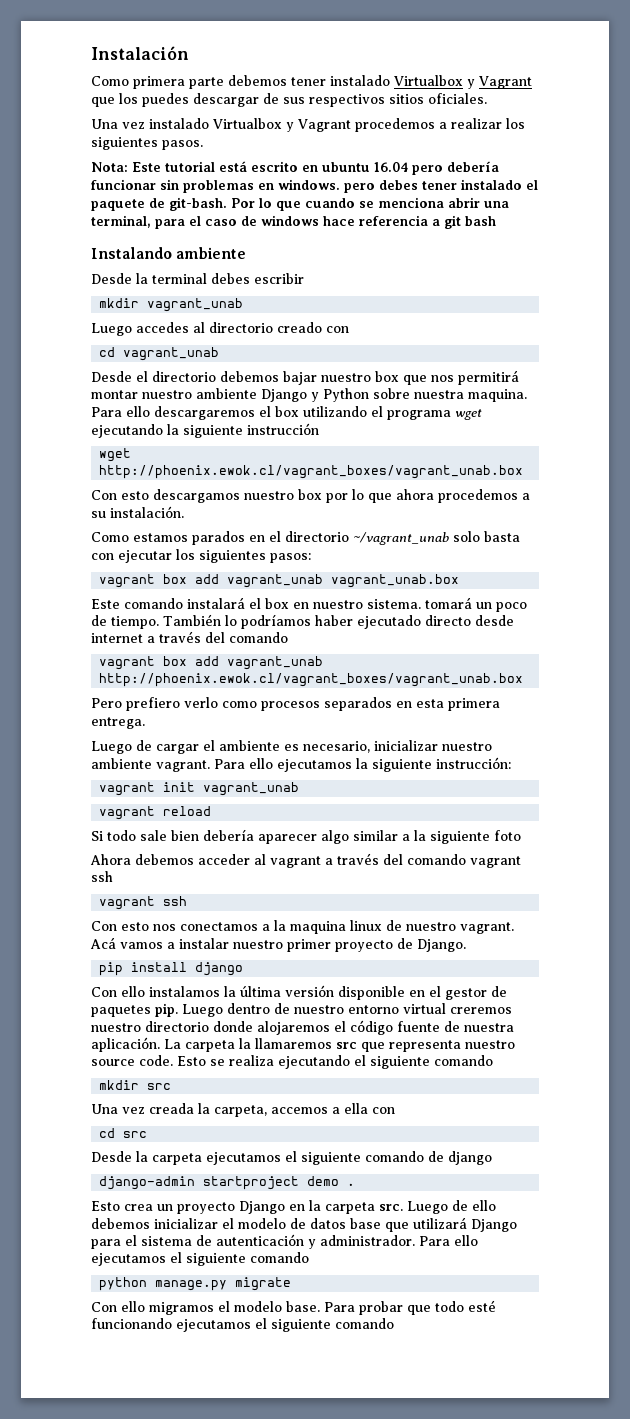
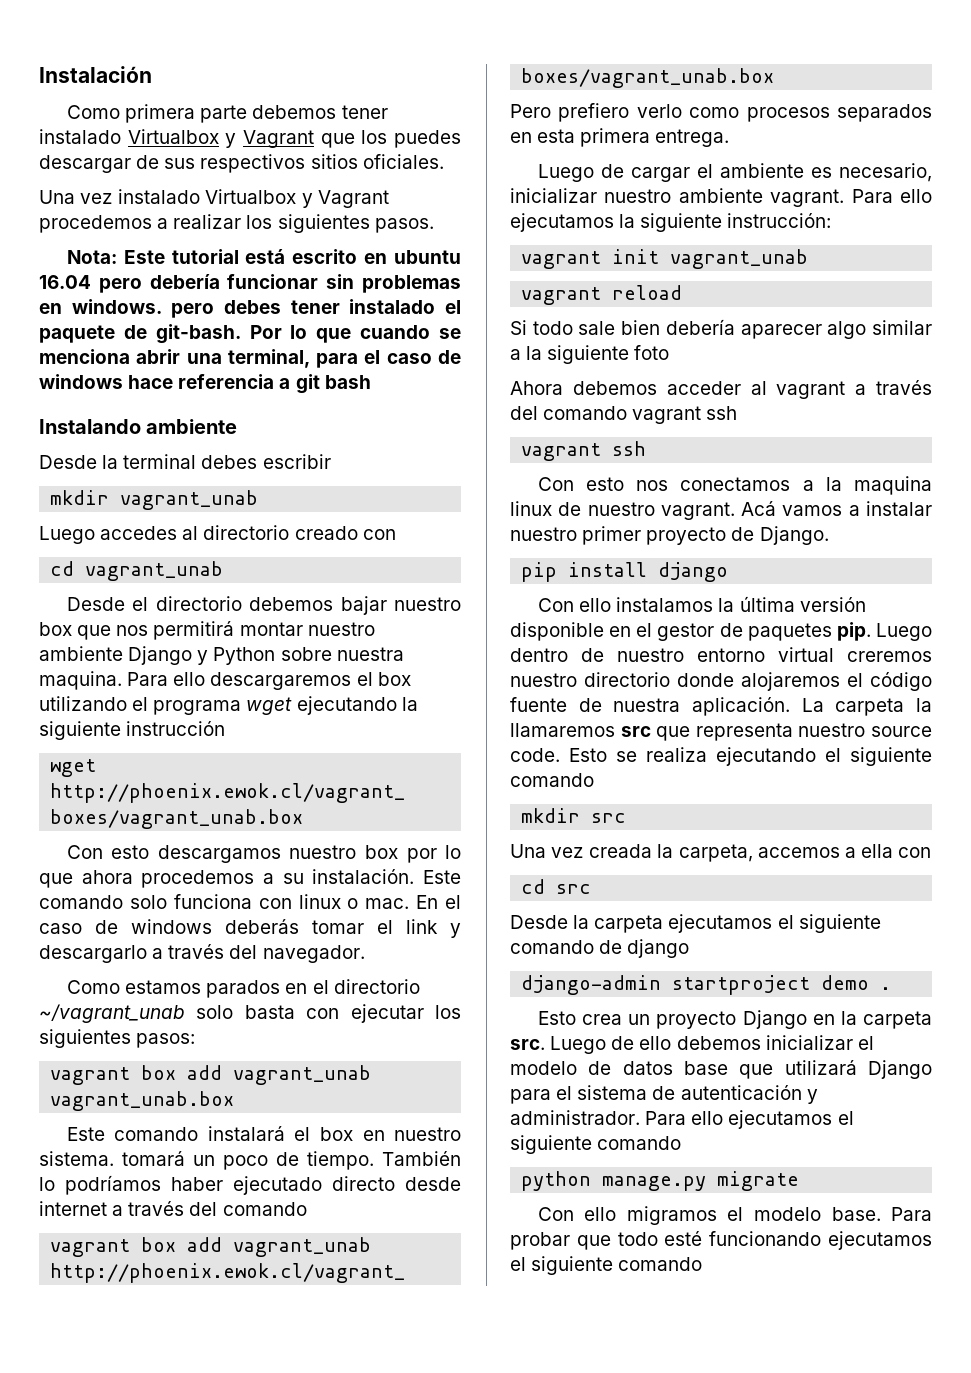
(184, 512) none -> [423,870,462,884] [39,894,461,909] [39,919,461,938] [39,944,365,963] Este comando solo funciona con linux o mac. En el caso de windows deberás tomar el link y descargarlo a través del navegador.

